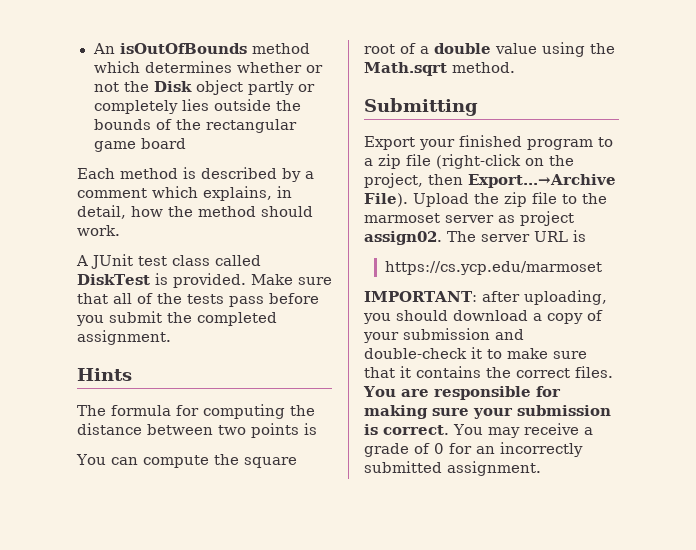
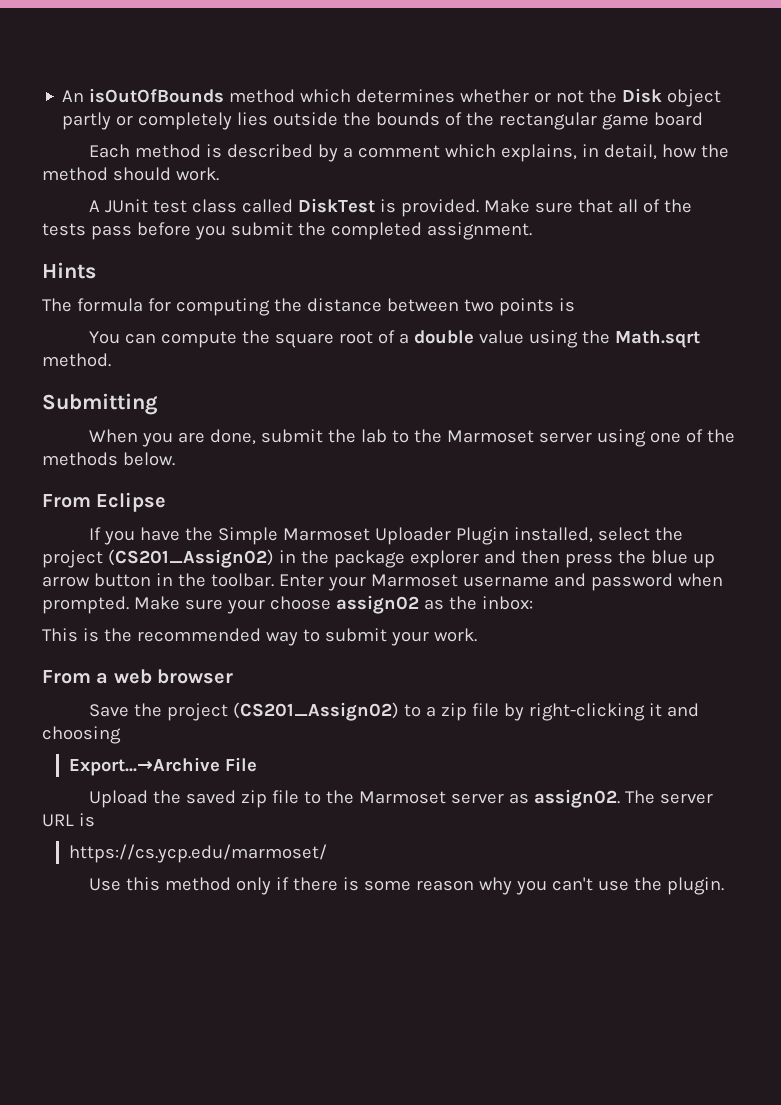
[364,135,613,150] [364,154,574,169] [364,173,616,188] [364,193,408,207] Export your finished program to a zip file (right-click on the project, then Export...→Archive File). -> [89,429,736,447] [42,452,175,466] [42,492,167,512] [89,527,684,545] [42,549,715,568] [42,573,723,591] [42,595,533,614] [42,628,477,646] [42,669,234,684] [89,702,700,721] [42,726,121,744] [69,757,258,776] When you are done, submit the lab to the Marmoset server using one of the methods below. // From Eclipse // If you have the Simple Marmoset Uploader Plugin installed, select the project (CS201_Assign02) in the package explorer and then press the blue up arrow button in the toolbar. Enter your Marmoset username and password when prompted. Make sure your choose assign02 as the inbox: // This is the recommended way to submit your work. // From a web browser // Save the project (CS201_Assign02) to a zip file by right-clicking it and choosing // Export...→Archive File //
(499, 198) none -> [186,790,237,804] saved
[364,213,440,223] marmoset -> [359,791,447,804] Marmoset
[520,211,574,226] project -> (530, 798) none
[384,261,602,275] [364,290,607,305] [363,310,603,324] [363,328,524,343] [364,347,587,359] [364,366,613,378] [363,386,561,400] [364,405,611,419] [364,423,593,438] [364,442,583,457] [364,461,541,476] https://cs.ycp.edu/marmoset // IMPORTANT: after uploading, you should download a copy of your submission and double-check it to make sure that it contains the correct files. You are responsible for making sure your submission is correct. You may receive a grade of 0 for an incorrectly submitted assignment. -> [69,844,328,863] [89,877,725,895] https://cs.ycp.edu/marmoset/ // Use this method only if there is some reason why you can't use the plugin.

